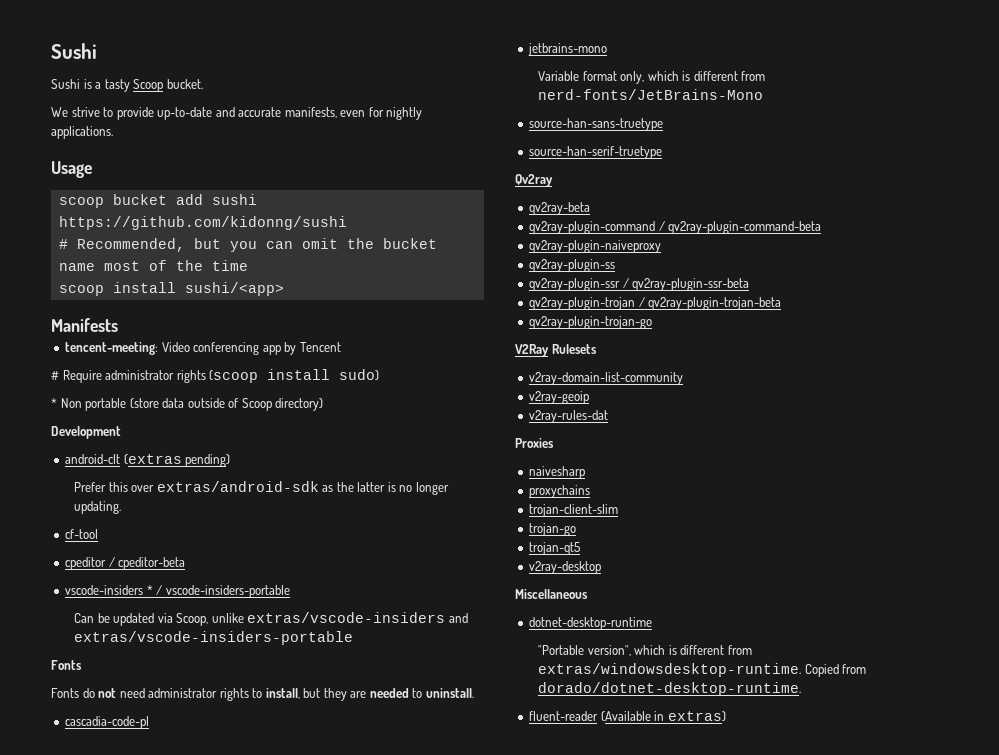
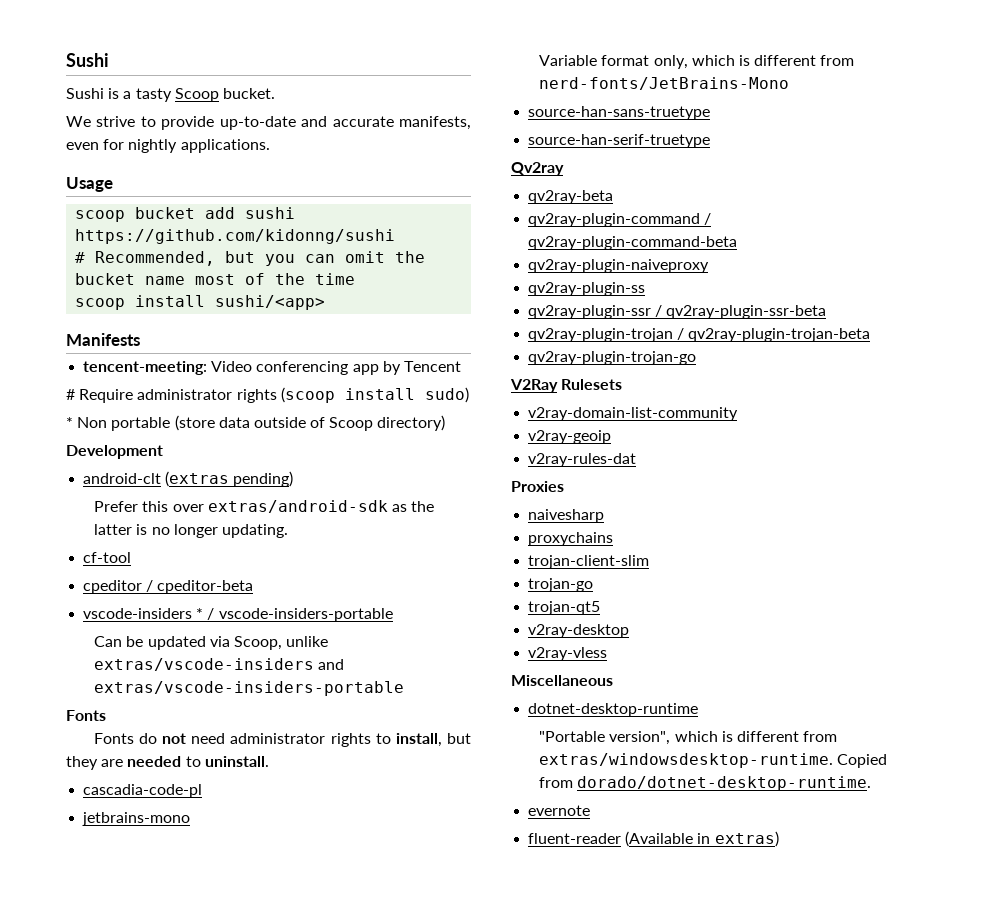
(602, 567) none -> [528,647,608,661] // v2ray-vless
(802, 689) none -> [528,805,591,816] // evernote

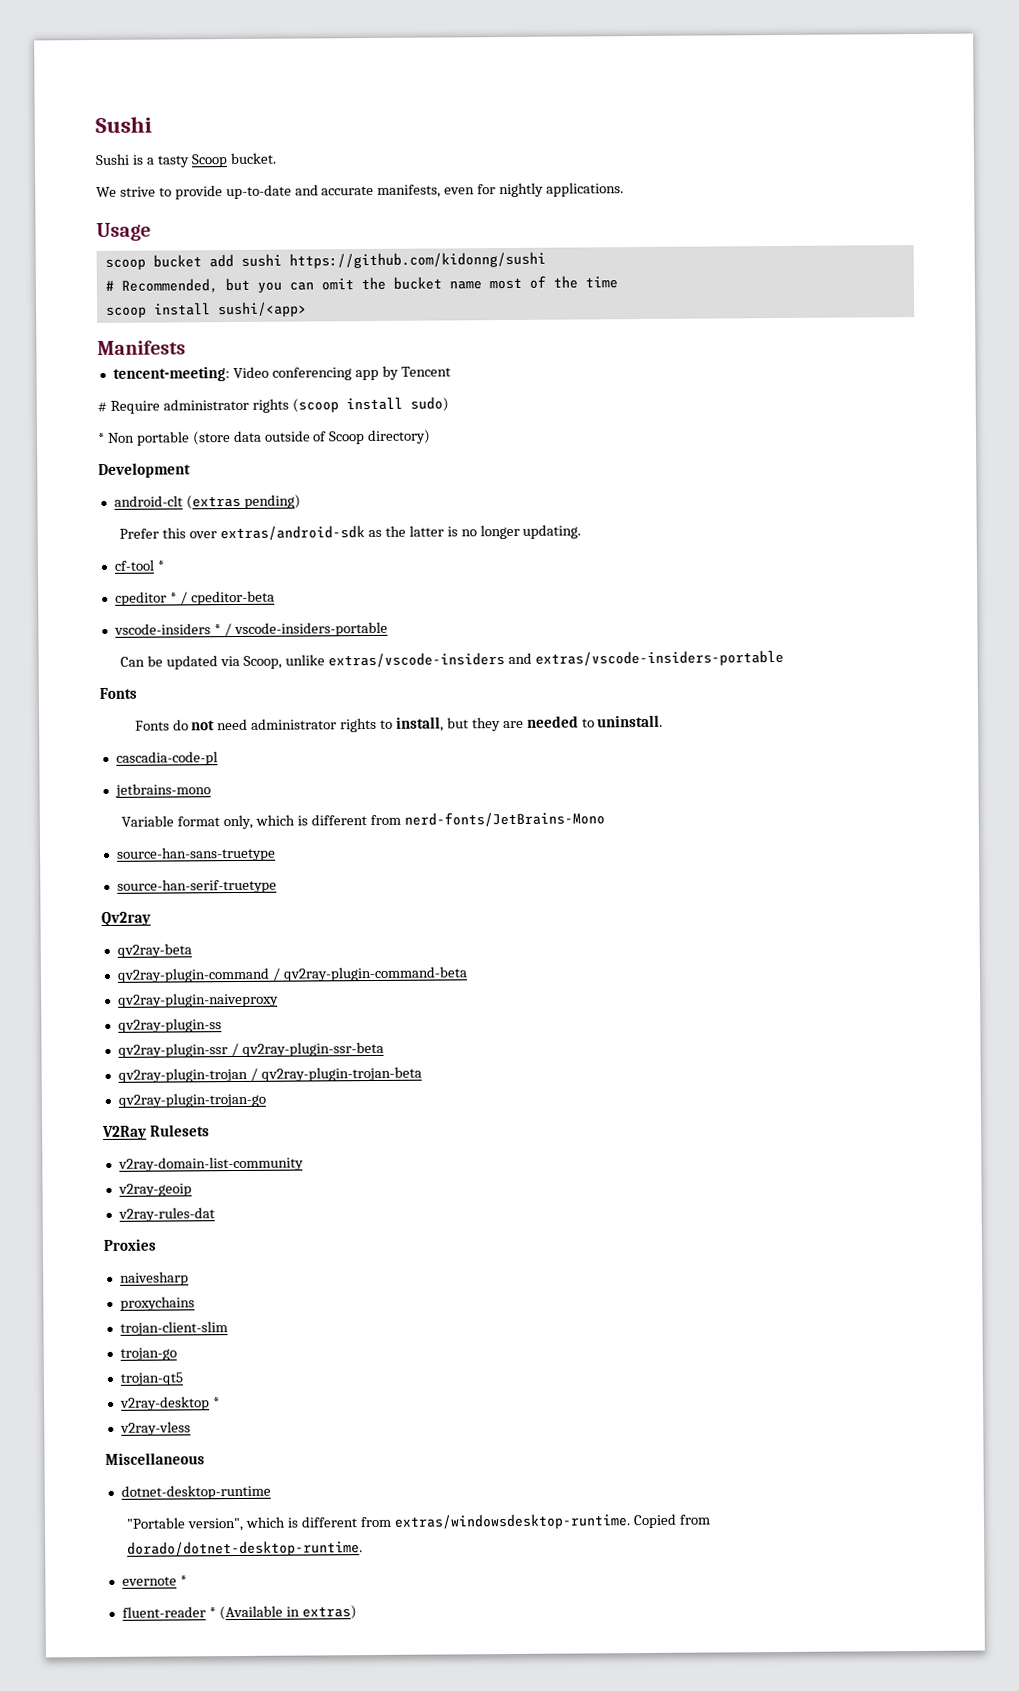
(132, 557) none -> [156,560,164,571] *
(143, 587) none -> [169,592,177,603] *
(630, 631) none -> [212,1397,220,1408] *
(591, 810) none -> [179,1575,187,1586] *
(622, 838) none -> [208,1607,216,1618] *

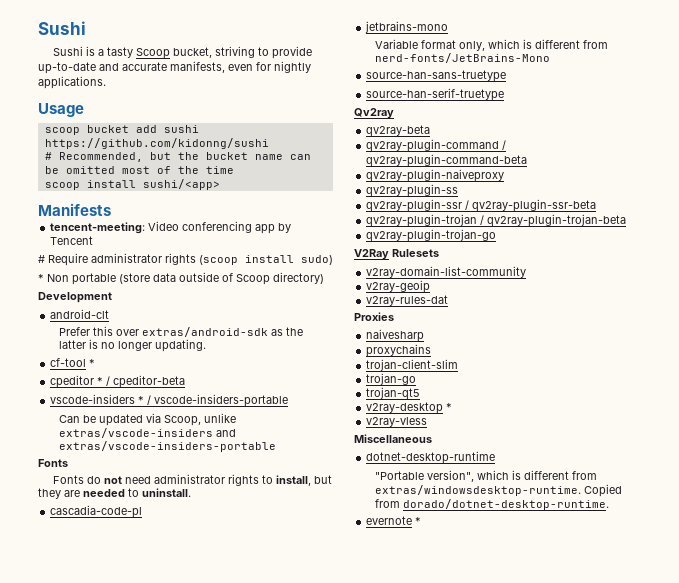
[229,152,276,165] [96,186,156,198] bucket. // We strive -> [173,46,256,58] bucket, striving
[256,276,482,293] you can omit the bucket name -> [177,152,311,160] [44,166,115,174] the bucket name can be omitted
[185,494,301,510] (extras pending) -> (110, 314) none
[121,1605,357,1621] // fluent-reader * (Available in extras) -> (422, 521) none

